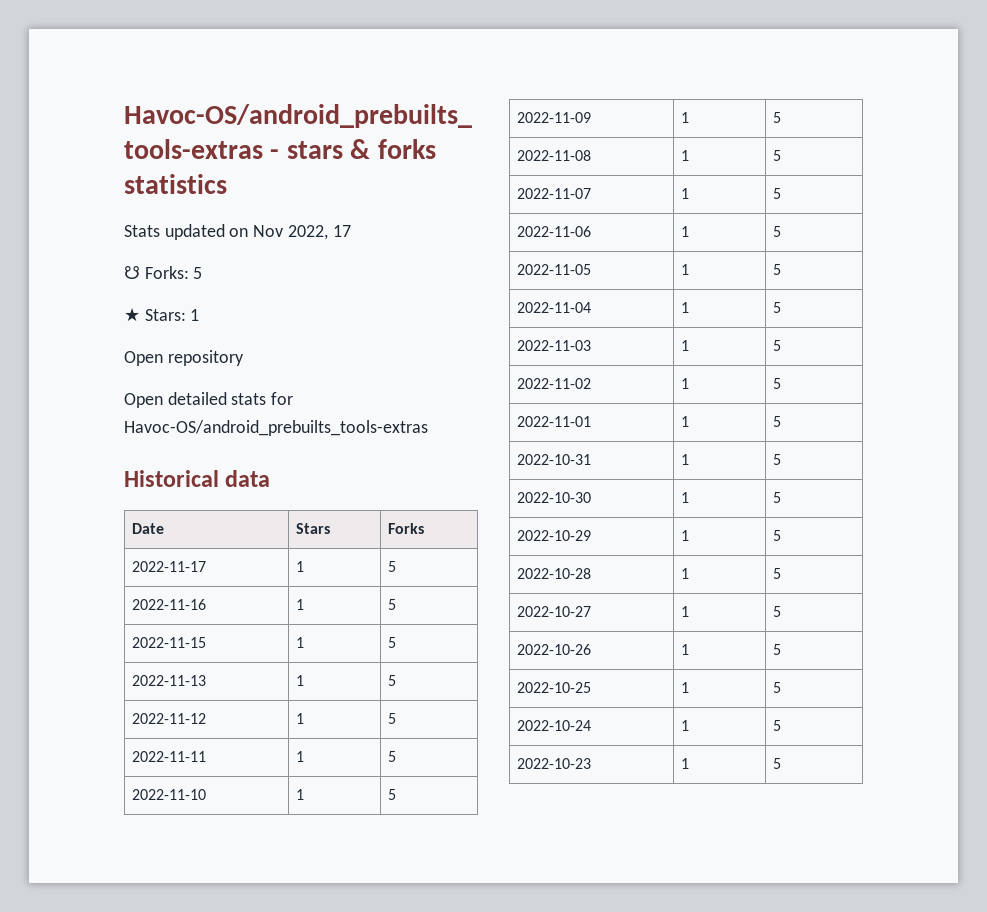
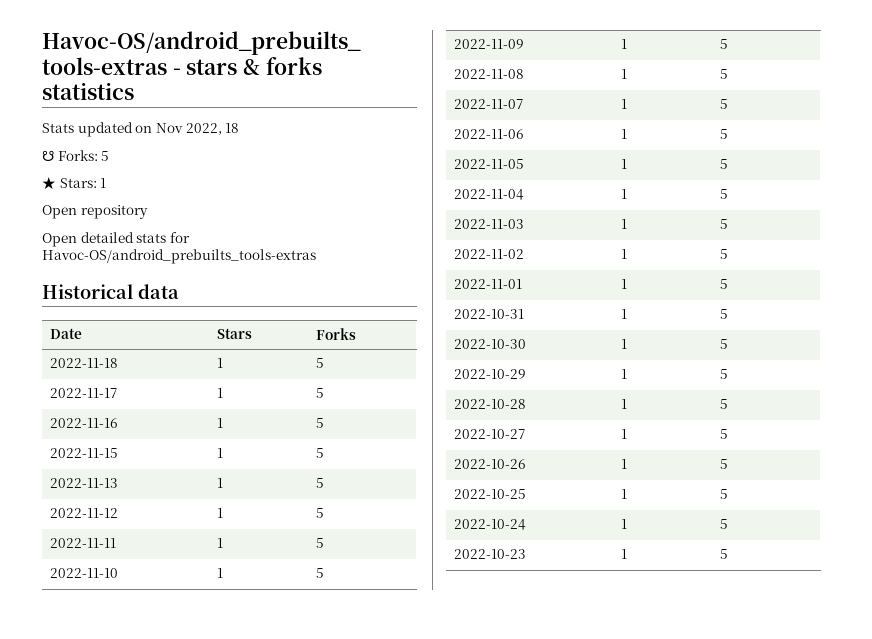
[332,225,351,237] 17 -> [225,123,240,133] 18
(425, 528) none -> [50,358,119,368] [217,358,224,368] [316,358,325,368] // 2022-11-18 | 1 | 5

